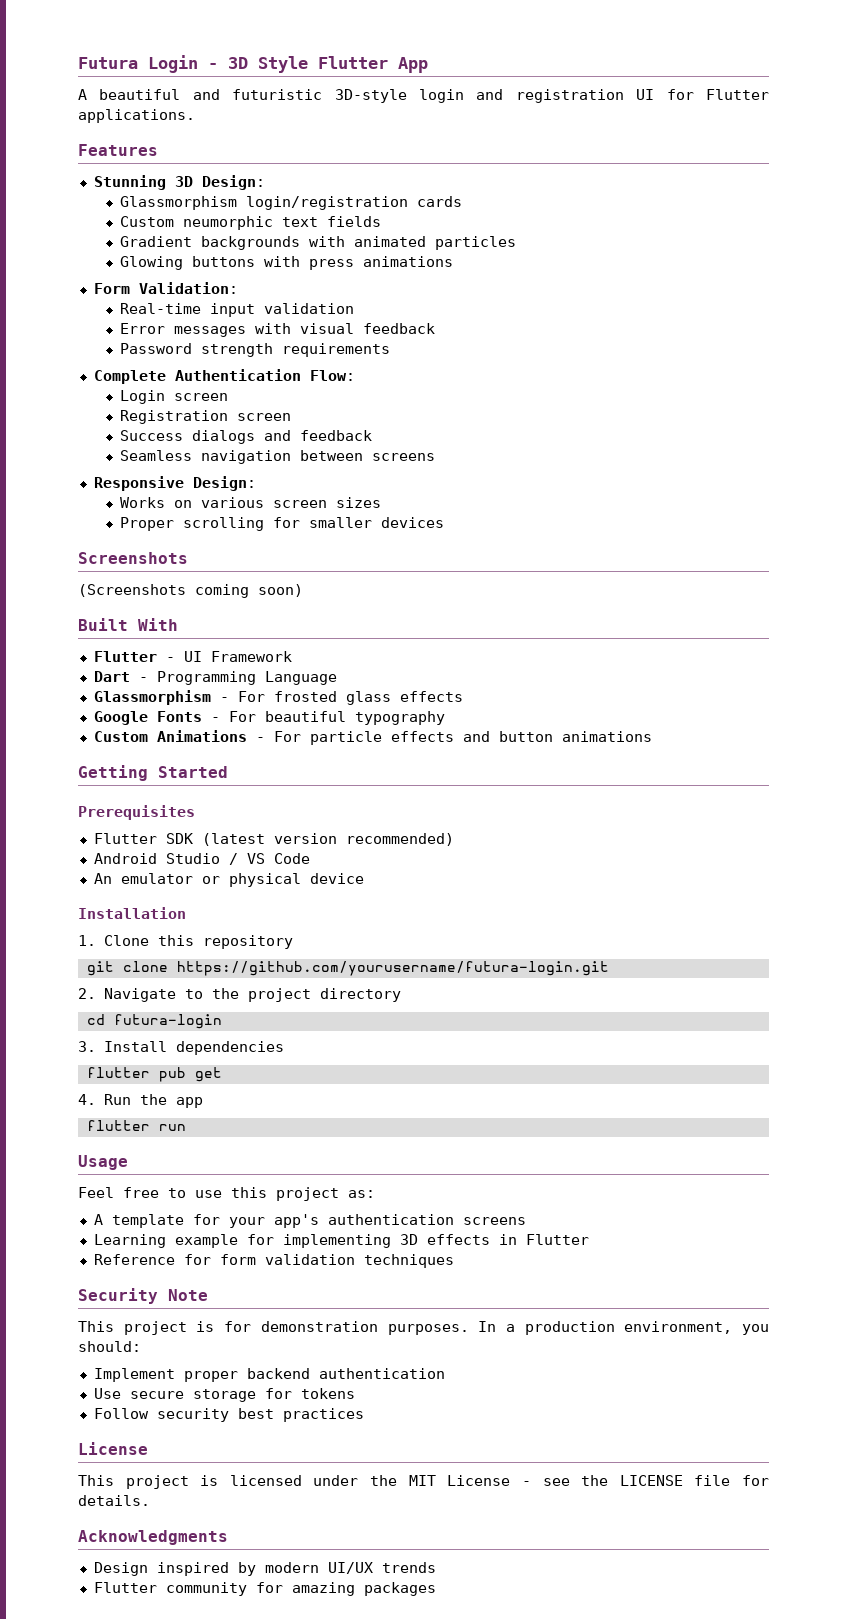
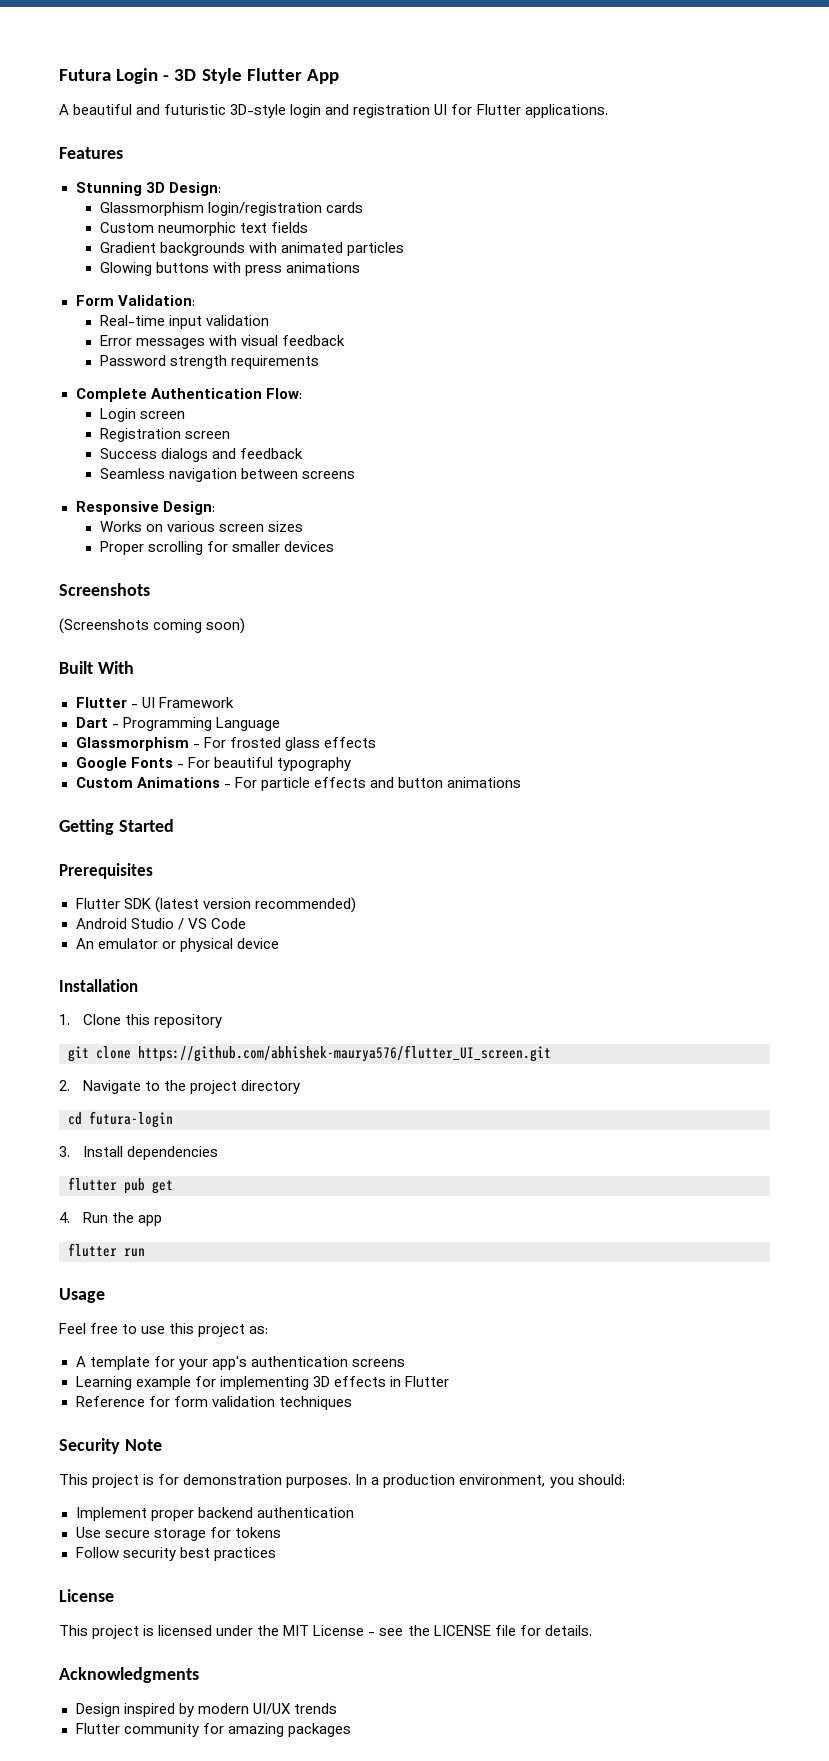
[176,961,609,976] https://github.com/yourusername/futura-login.git -> [138,1045,551,1062] https://github.com/abhishek-maurya576/flutter_UI_screen.git

